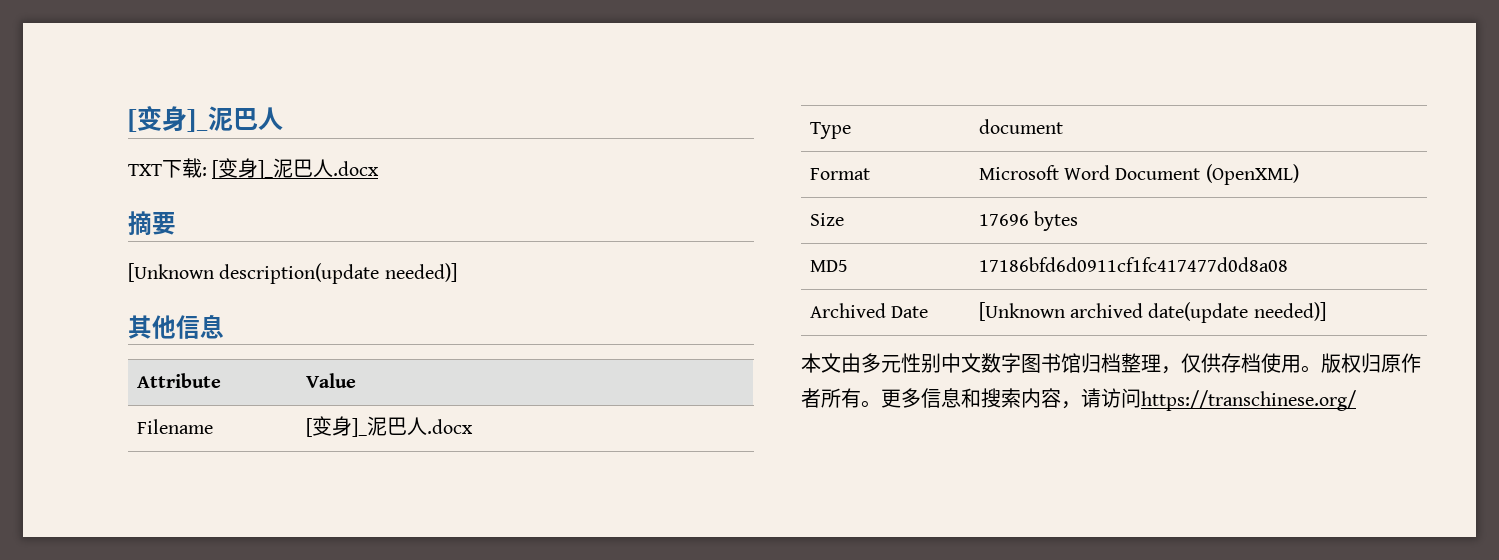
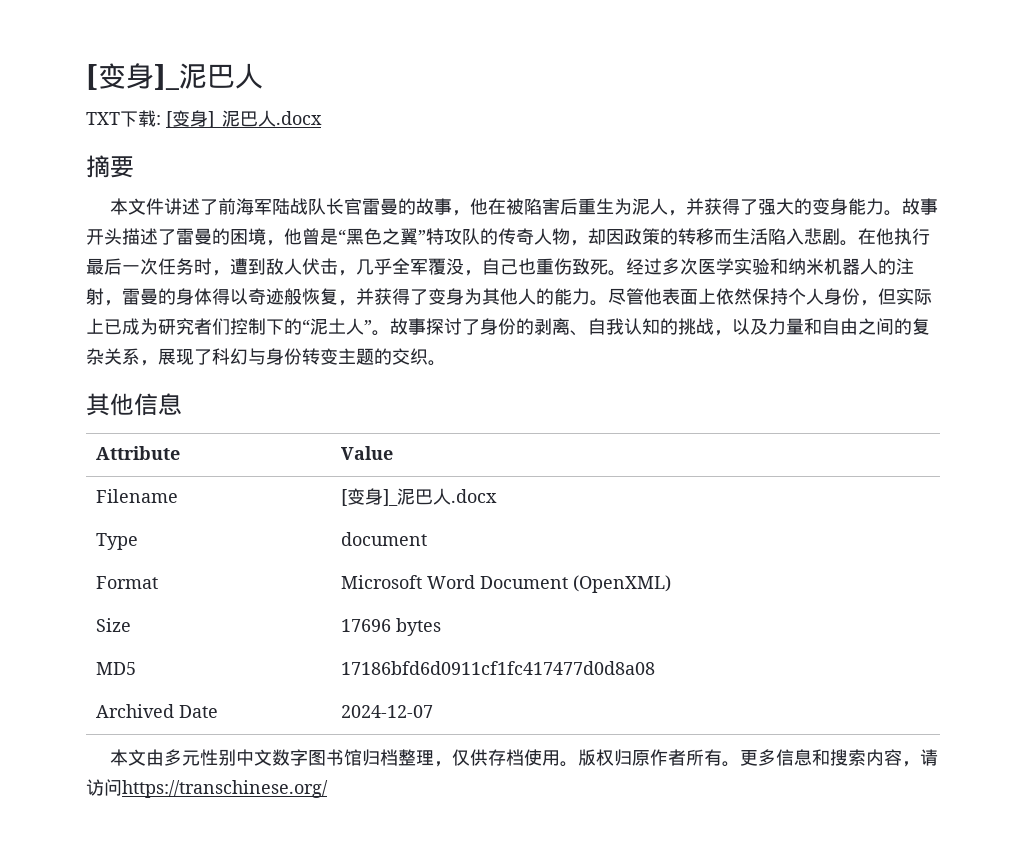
[128,263,457,284] [Unknown description(update needed)] -> [110,198,939,216] [86,228,930,246] [86,258,914,276] [86,288,932,306] [86,318,930,336] [86,348,446,366] 本文件讲述了前海军陆战队长官雷曼的故事，他在被陷害后重生为泥人，并获得了强大的变身能力。故事开头描述了雷曼的困境，他曾是“黑色之翼”特攻队的传奇人物，却因政策的转移而生活陷入悲剧。在他执行最后一次任务时，遭到敌人伏击，几乎全军覆没，自己也重伤致死。经过多次医学实验和纳米机器人的注射，雷曼的身体得以奇迹般恢复，并获得了变身为其他人的能力。尽管他表面上依然保持个人身份，但实际上已成为研究者们控制下的“泥土人”。故事探讨了身份的剥离、自我认知的挑战，以及力量和自由之间的复杂关系，展现了科幻与身份转变主题的交织。
[978,302,1326,323] [Unknown archived date(update needed)] -> [340,705,433,718] 2024-12-07

